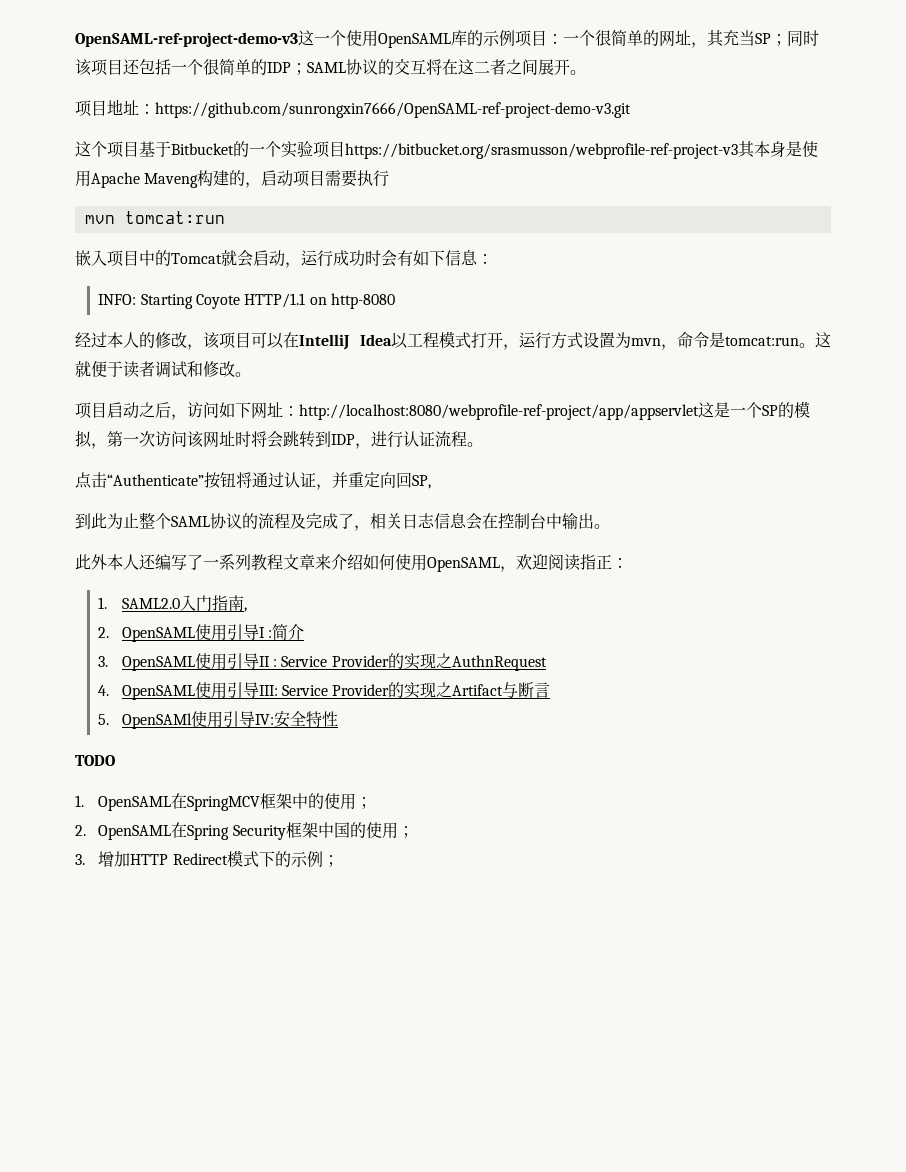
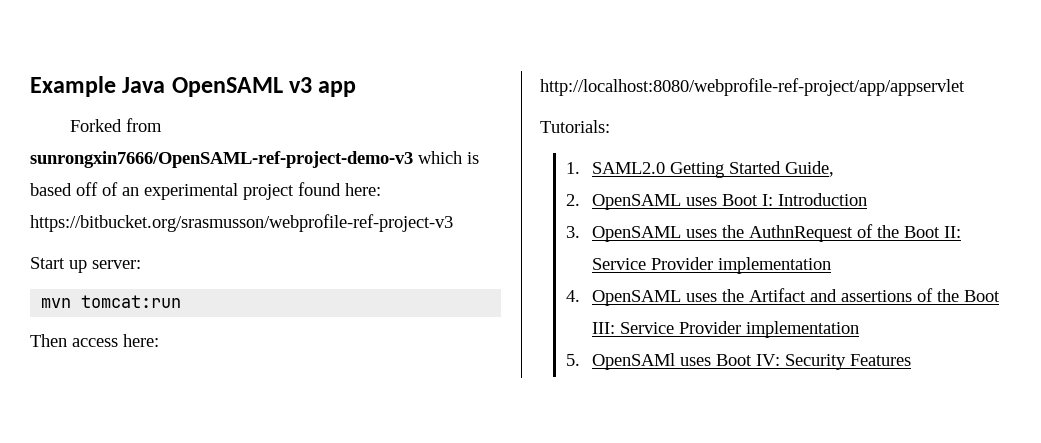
[75,30,819,48] [75,58,586,76] [75,99,631,118] [75,141,818,159] [75,170,390,188] [84,211,225,224] [75,250,493,268] [98,293,395,309] [75,331,831,350] [75,361,251,378] [75,401,810,420] [75,430,483,449] [75,472,431,490] [75,512,610,531] [75,554,628,572] OpenSAML-ref-project-demo-v3这一个使用OpenSAML库的示例项目：一个很简单的网址，其充当SP；同时该项目还包括一个很简单的IDP；SAML协议的交互将在这二者之间展开。 // 项目地址：https://github.com/sunrongxin7666/OpenSAML-ref-project-demo-v3.git // 这个项目基于Bitbucket的一个实验项目https://bitbucket.org/srasmusson/webprofile-ref-project-v3其本身是使用Apache Maveng构建的，启动项目需要执行 // mvn tomcat:run // 嵌入项目中的Tomcat就会启动，运行成功时会有如下信息： // INFO: Starting Coyote HTTP/1.1 on http-8080 // 经过本人的修改，该项目可以在IntelliJ Idea以工程模式打开，运行方式设置为mvn，命令是tomcat:run。这就便于读者调试和修改。 // 项目启动之后，访问如下网址：http://localhost:8080/webprofile-ref-project/app/appservlet这是一个SP的模拟，第一次访问该网址时将会跳转到IDP，进行认证流程。 // 点击“Authenticate”按钮将通过认证，并重定向回SP, // 到此为止整个SAML协议的流程及完成了，相关日志信息会在控制台中输出。 // 此外本人还编写了一系列教程文章来介绍如何使用OpenSAML，欢迎阅读指正： -> [30,76,357,97] [70,118,163,132] [30,151,479,168] [30,182,381,200] [30,214,453,232] [30,257,141,273] [41,295,182,308] [30,334,159,347] [540,78,965,96] [540,120,610,133] Example Java OpenSAML v3 app // Forked from sunrongxin7666/OpenSAML-ref-project-demo-v3 which is based off of an experimental project found here: https://bitbucket.org/srasmusson/webprofile-ref-project-v3 // Start up server: // mvn tomcat:run // Then access here: http://localhost:8080/webprofile-ref-project/app/appservlet // Tutorials:
[179,595,247,612] [98,624,304,642] [98,653,547,671] [98,682,551,700] [98,711,338,729] [75,755,115,766] [75,793,373,811] [75,822,414,840] [75,850,339,867] 入门指南, // 2. OpenSAML使用引导I :简介 // 3. OpenSAML使用引导II : Service Provider的实现之AuthnRequest // 4. OpenSAML使用引导III: Service Provider的实现之Artifact与断言 // 5. OpenSAMl使用引导IV:安全特性 // TODO // 1. OpenSAML在SpringMCV框架中的使用； // 2. OpenSAML在Spring Security框架中国的使用； // 3.增加HTTP Redirect模式下的示例； -> [669,161,834,178] [565,193,867,210] [565,224,961,242] [591,257,831,274] [565,288,1000,306] [591,321,859,338] [565,353,911,370] Getting Started Guide, // 2. OpenSAML uses Boot I: Introduction // 3. OpenSAML uses the AuthnRequest of the Boot II: Service Provider implementation // 4. OpenSAML uses the Artifact and assertions of the Boot III: Service Provider implementation // 5. OpenSAMl uses Boot IV: Security Features

